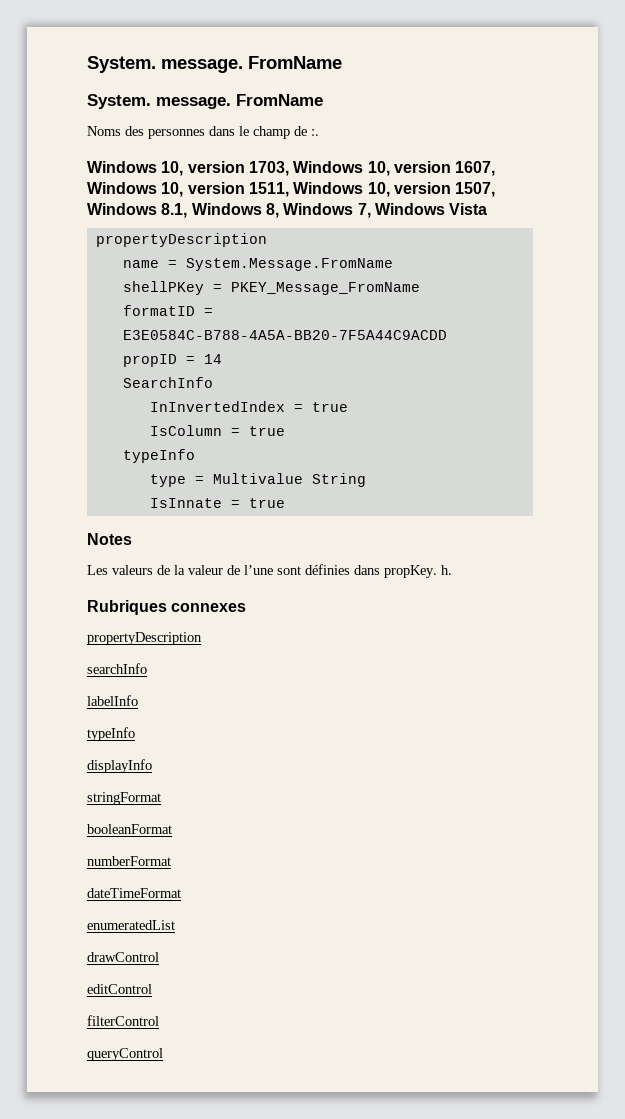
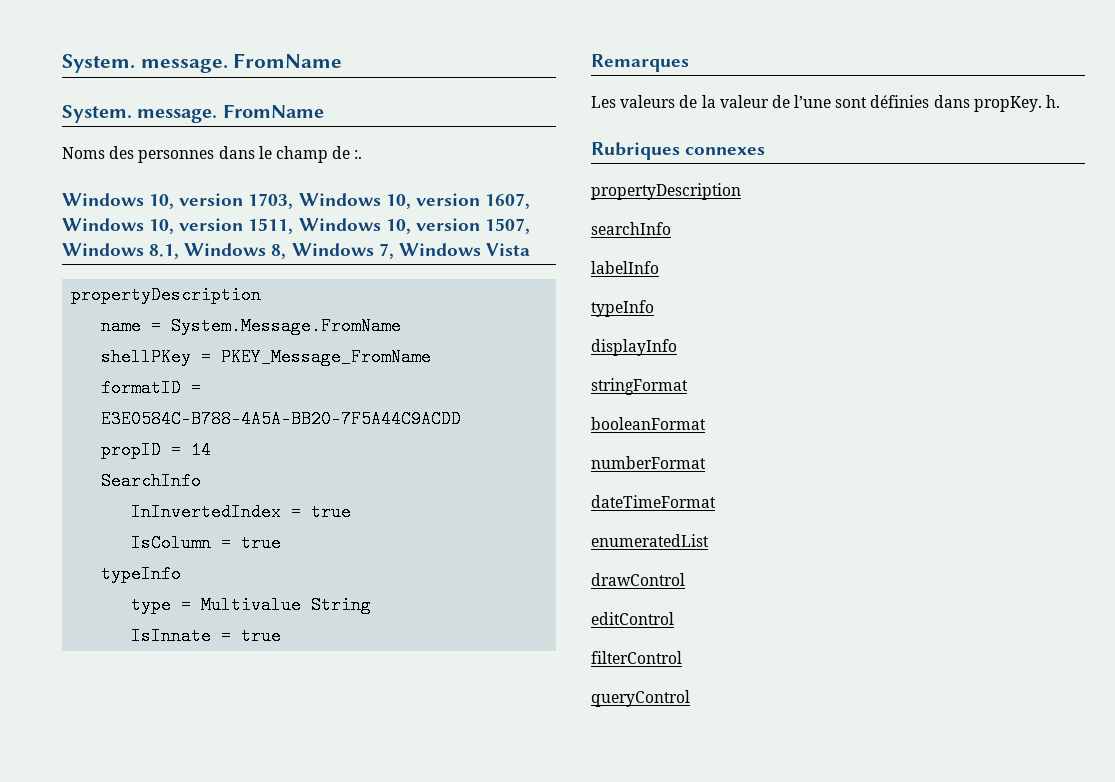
[87,533,132,545] Notes -> [591,54,689,72] Remarques

